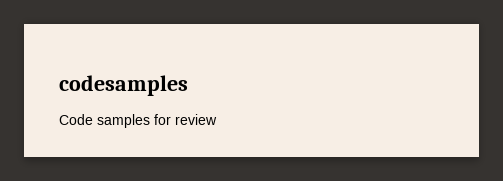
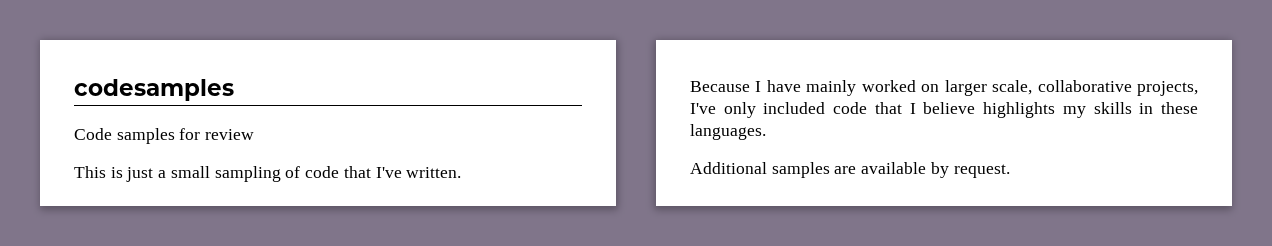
(217, 119) none -> [74,166,462,182] [690,80,1198,96] [690,102,1198,118] [690,124,766,140] [690,162,1010,178] // This is just a small sampling of code that I've written. // Because I have mainly worked on larger scale, collaborative projects, I've only included code that I believe highlights my skills in these languages. // Additional samples are available by request.

